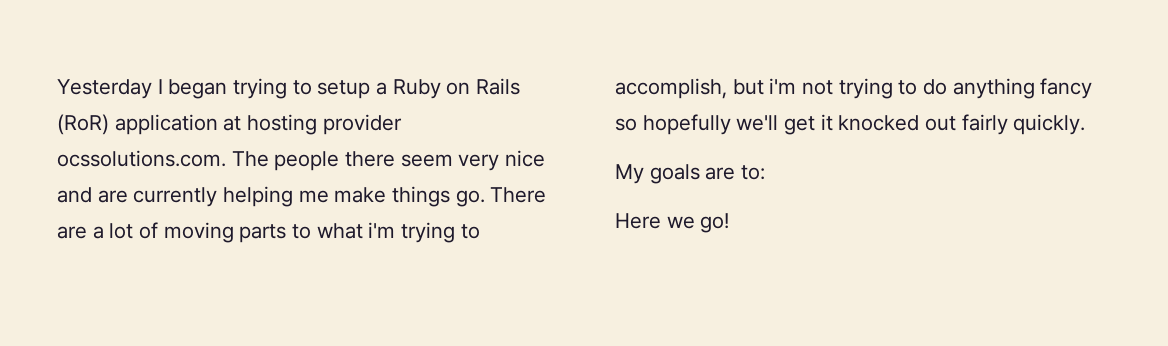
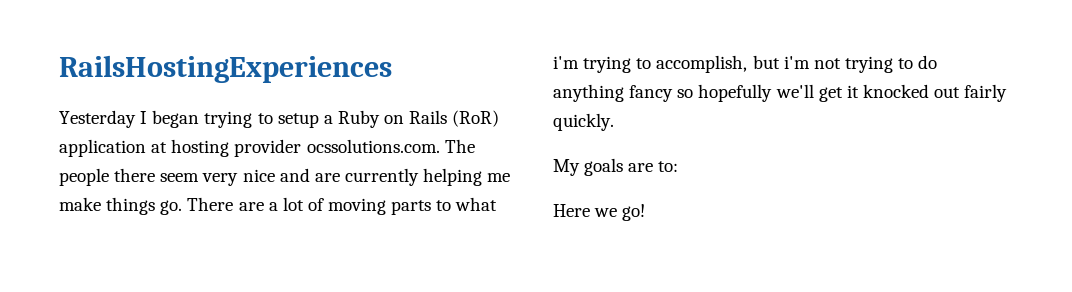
(57, 89) none -> [59,55,392,83] RailsHostingExperiences //

